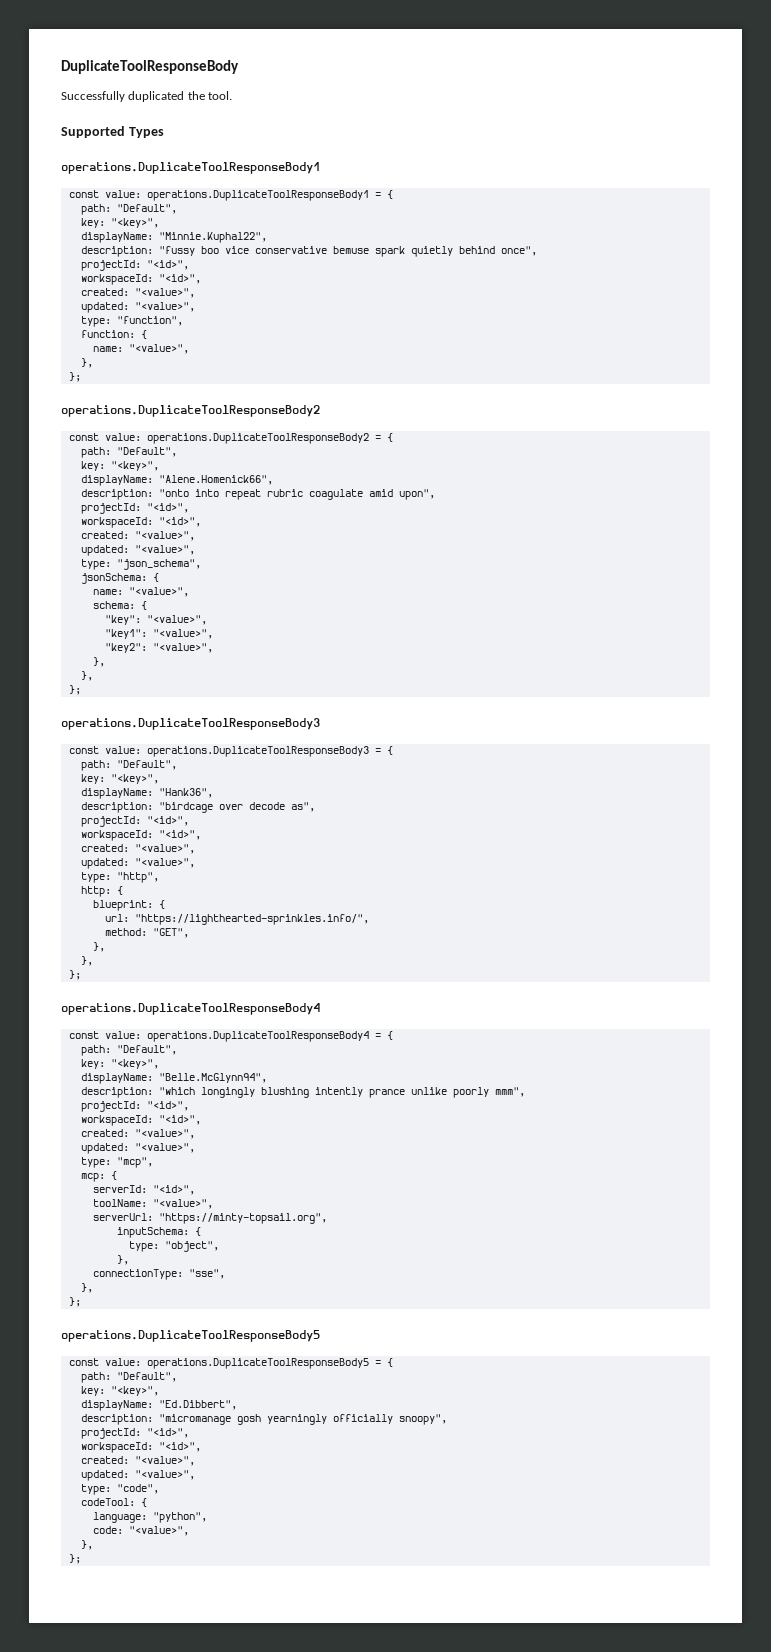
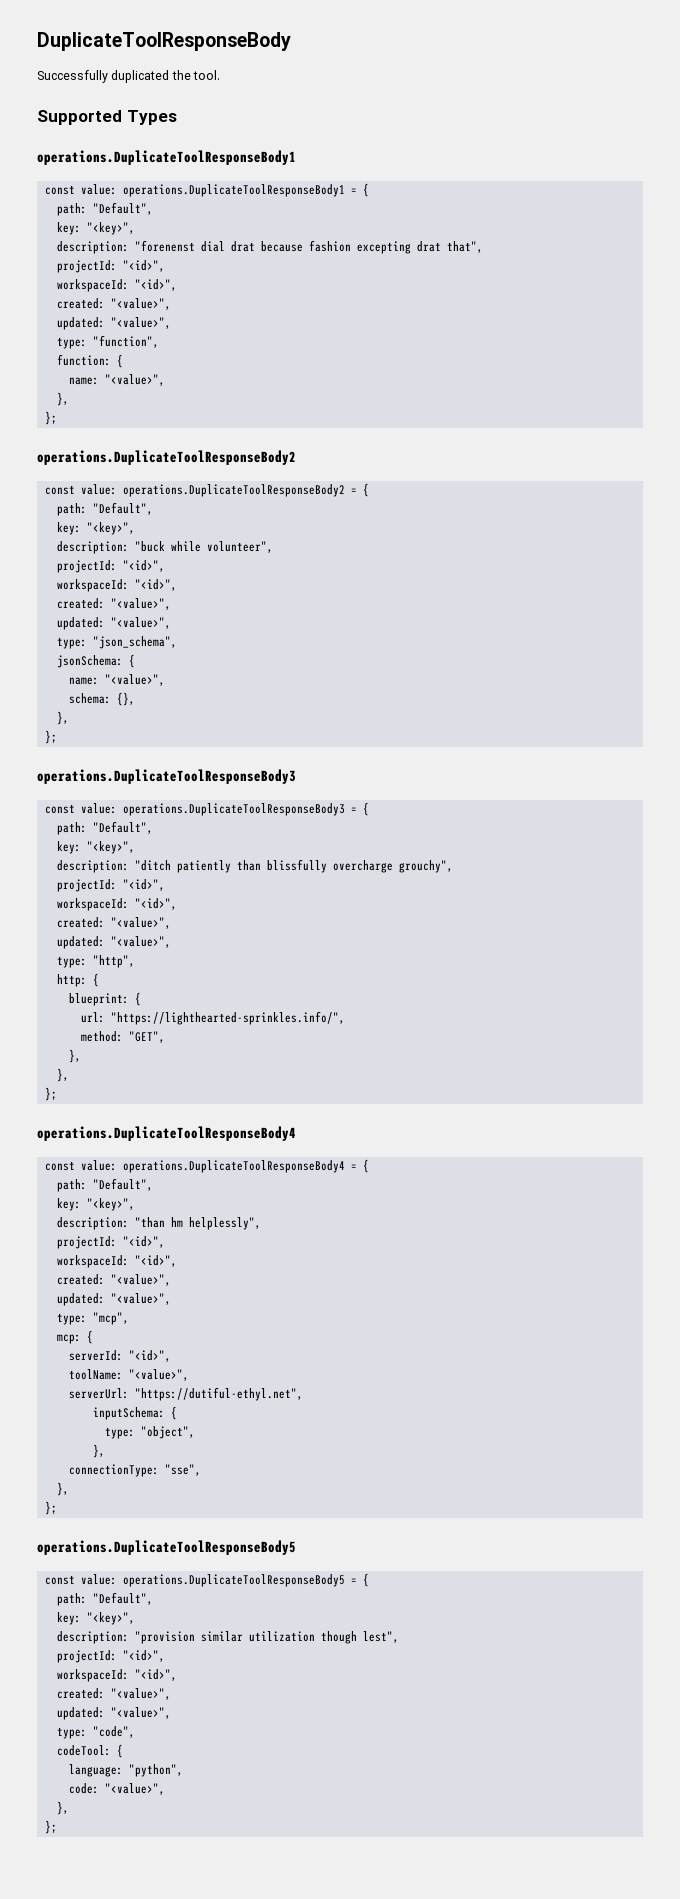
[80,232,267,243] [80,246,537,257] // displayName: "Minnie.Kuphal22", // description: "fussy boo vice conservative bemuse spark quietly behind once", -> [56,240,483,254] // description: "forenenst dial drat because fashion excepting drat that",
[80,475,273,486] [80,489,435,500] // displayName: "Alene.Homenick66", // description: "onto into repeat rubric coagulate amid upon", -> [56,541,273,554] // description: "buck while volunteer",
[140,601,147,610] [104,615,207,625] [104,629,213,639] [104,643,213,653] [92,657,105,667] { // "key": "<value>", // "key1": "<value>", // "key2": "<value>", // }, -> [116,692,135,706] {},
[80,788,213,799] [80,802,315,813] // displayName: "Hank36", // description: "birdcage over decode as", -> [56,859,453,873] // description: "ditch patiently than blissfully overcharge grouchy",
[80,1073,267,1084] [80,1087,525,1098] // displayName: "Belle.McGlynn94", // description: "which longingly blushing intently prance unlike poorly mmm", -> [56,1217,261,1230] // description: "than hm helplessly",
[158,1213,327,1224] "https://minty-topsail.org", -> [134,1387,303,1401] "https://dutiful-ethyl.net",
[80,1400,237,1411] [80,1414,447,1425] // displayName: "Ed.Dibbert", // description: "micromanage gosh yearningly officially snoopy", -> [56,1631,399,1644] // description: "provision similar utilization though lest",

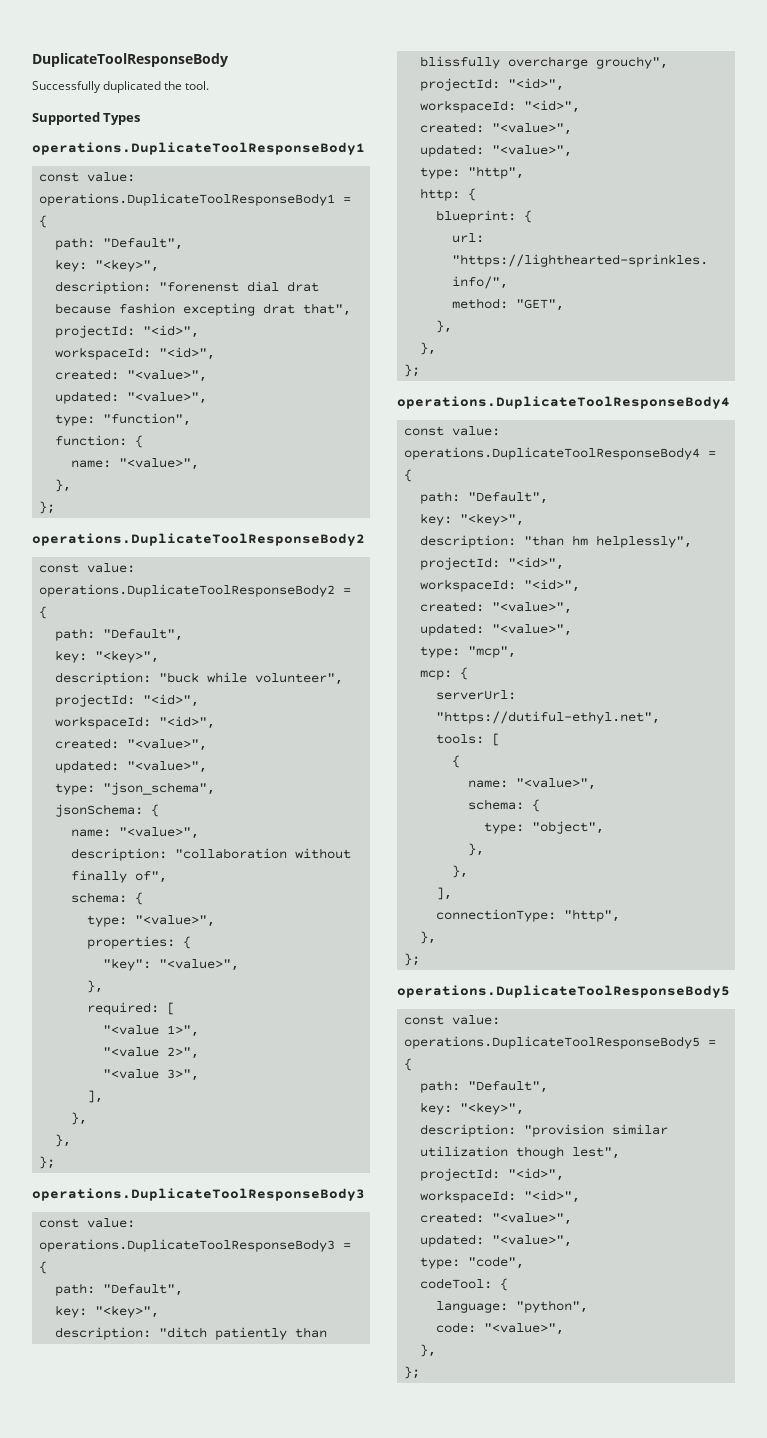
[68,692,135,706] schema: {}, -> [70,848,351,861] [70,870,167,883] [70,892,143,905] [86,915,215,927] [86,936,191,949] [102,958,239,971] [86,980,103,993] [86,1002,175,1015] [102,1025,199,1037] [102,1047,199,1059] [102,1069,199,1081] [86,1090,103,1103] [70,1112,87,1125] description: "collaboration without finally of", // schema: { // type: "<value>", // properties: { // "key": "<value>", // }, // required: [ // "<value 1>", // "<value 2>", // "<value 3>", // ], // },
[68,1350,171,1362] [68,1369,189,1381] [68,1387,303,1401] [92,1407,165,1420] serverId: "<id>", // toolName: "<value>", // serverUrl: "https://dutiful-ethyl.net", // inputSchema: -> [435,690,516,700] [435,711,660,724] [435,733,500,746] [451,755,460,768] [467,778,596,790] [467,799,524,810] serverUrl: "https://dutiful-ethyl.net", // tools: [ // { // name: "<value>", // schema:
(105, 1451) none -> [451,865,468,878] [435,887,452,900] // }, // ],
[164,1464,201,1476] "sse", -> [563,909,620,922] "http",

